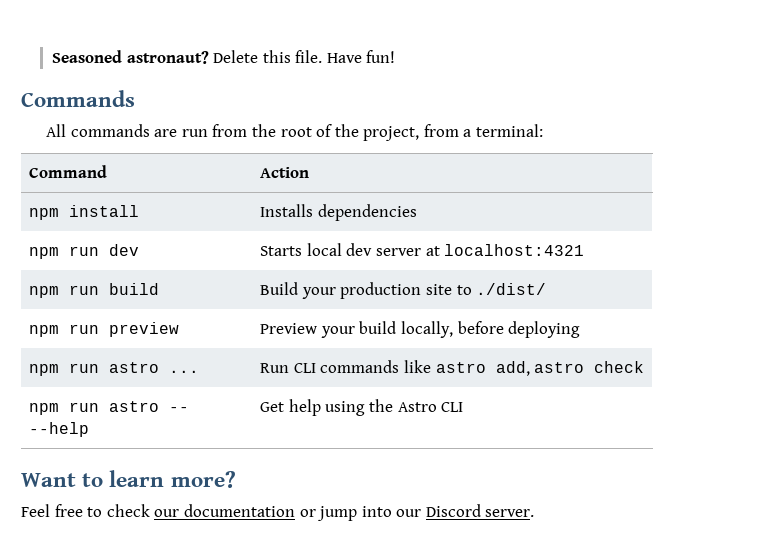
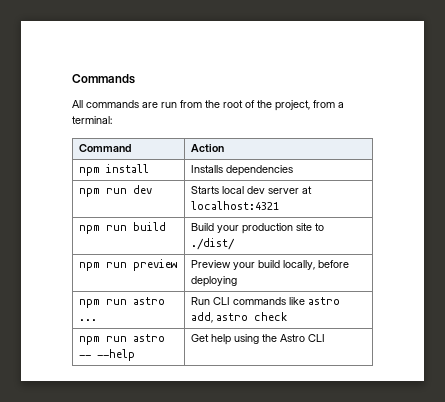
[51,50,396,64] Seasoned astronaut? Delete this file. Have fun! // -> (72, 79) none
[21,470,236,488] [21,504,535,521] // Want to learn more? // Feel free to check our documentation or jump into our Discord server. -> (326, 338) none

